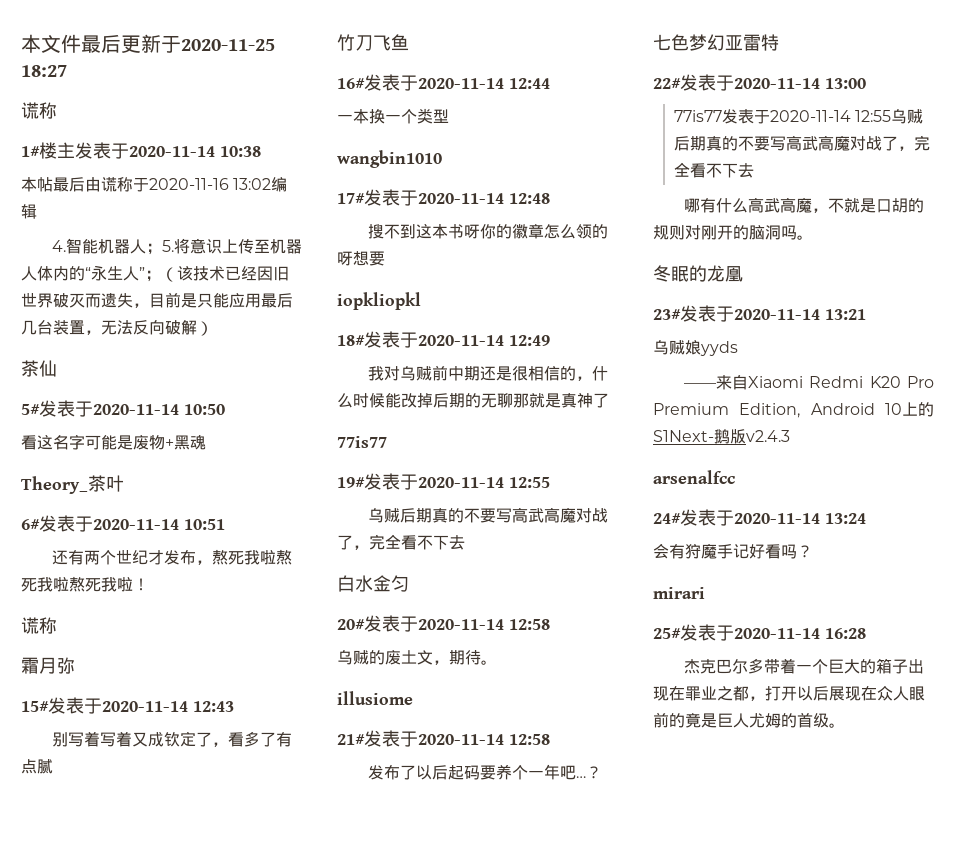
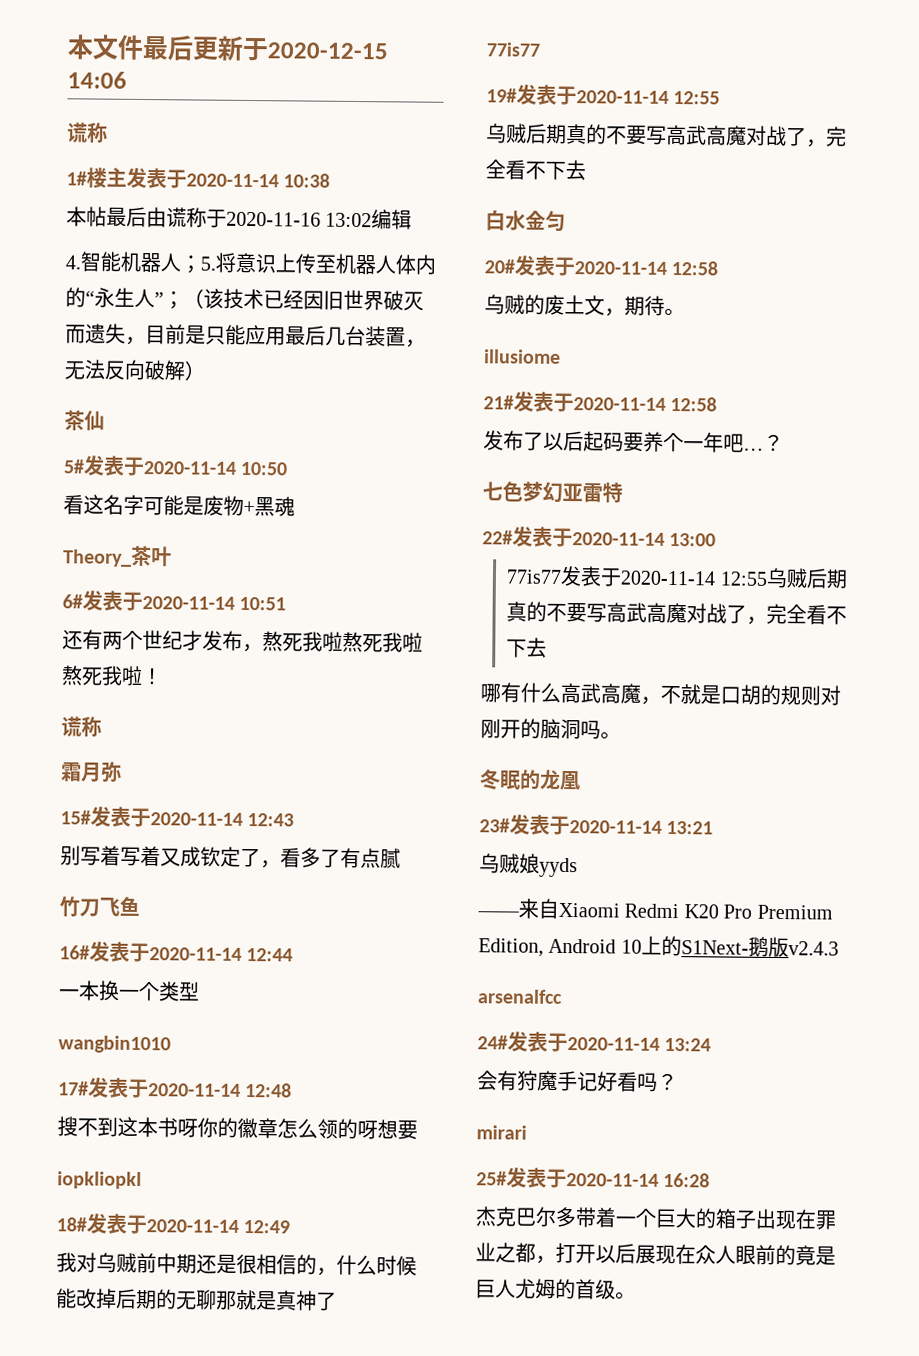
[181,39,275,51] [21,65,67,77] 2020-11-25 18:27 -> [267,42,388,60] [67,71,127,89] 2020-12-15 14:06

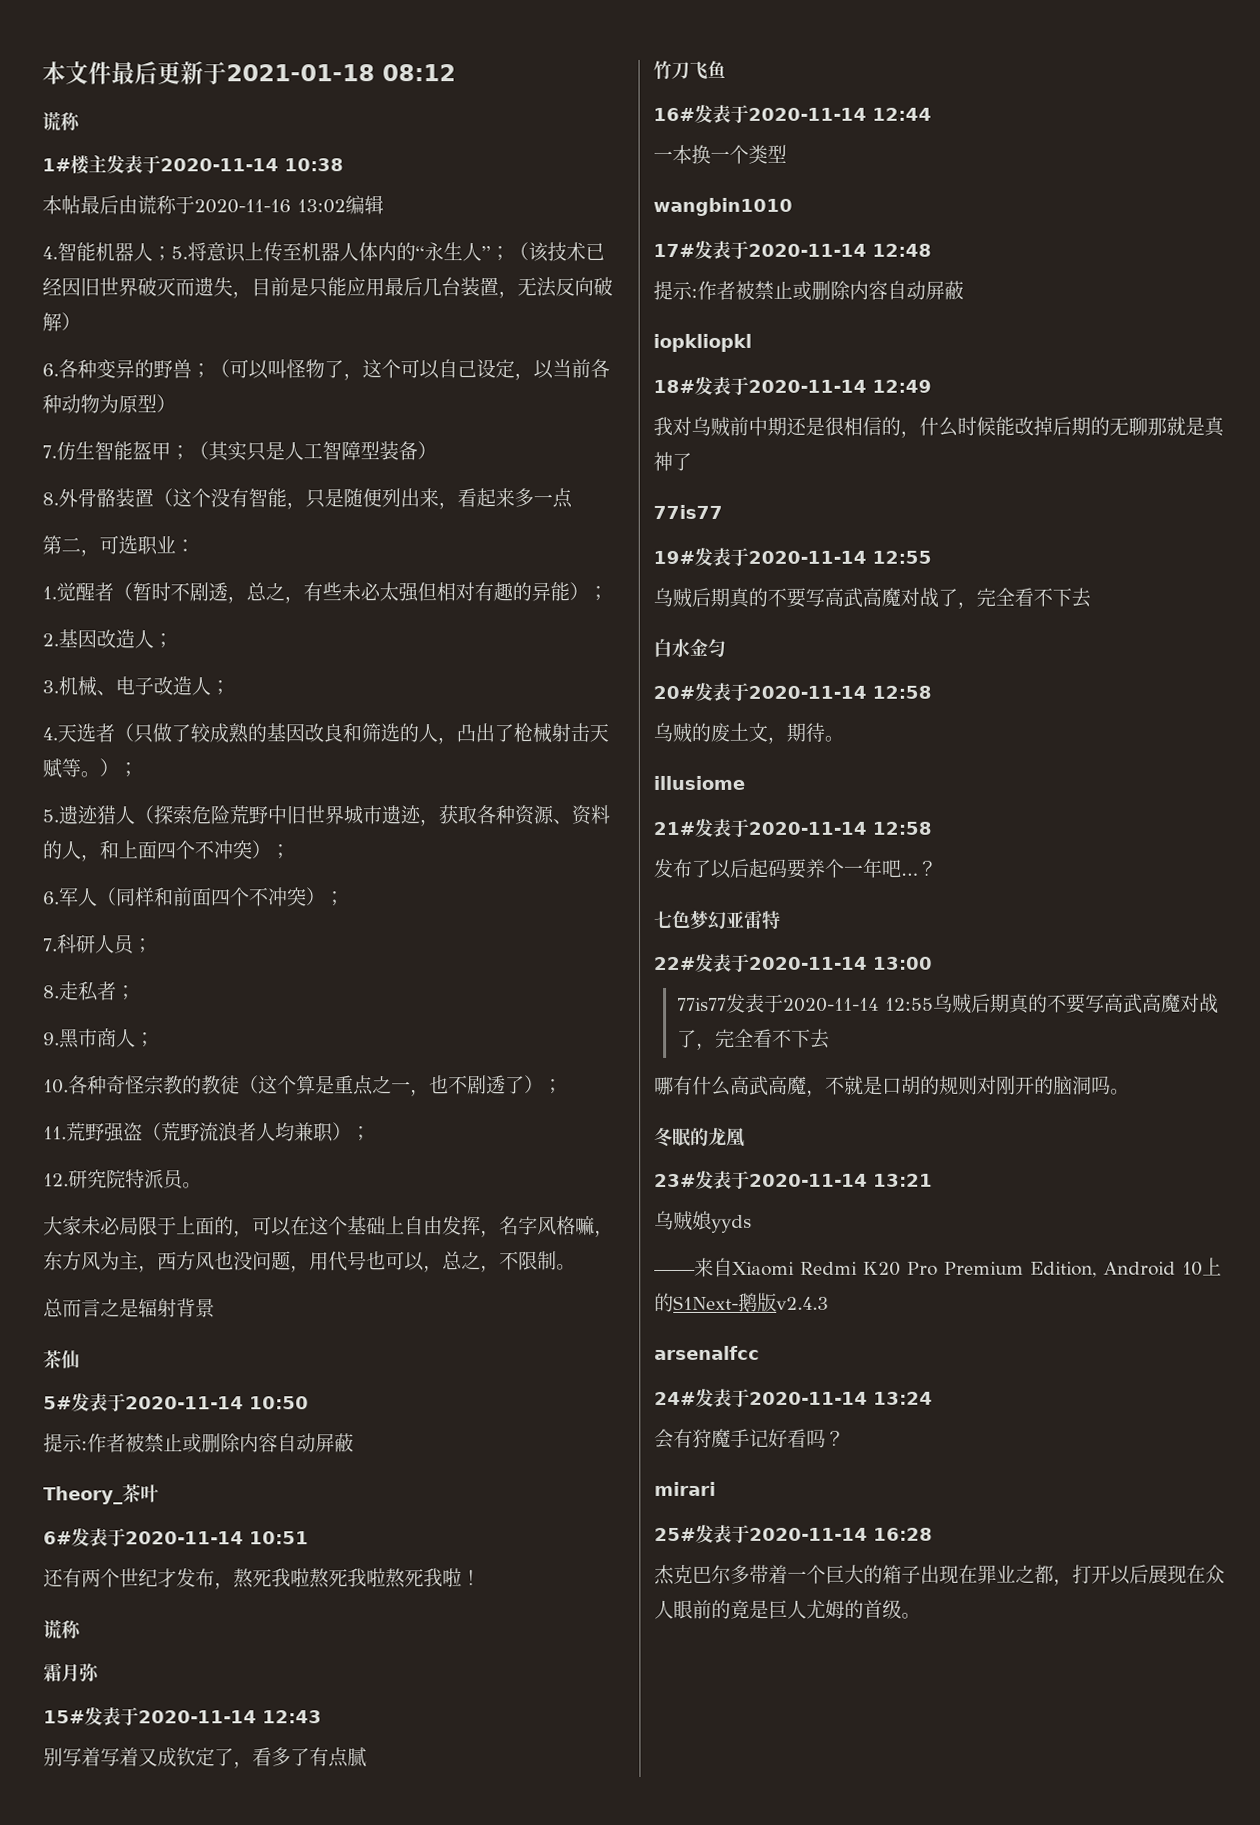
[267,42,388,60] [67,71,127,89] 2020-12-15 14:06 -> [226,64,456,82] 2021-01-18 08:12
(205, 370) none -> [42,359,610,381] [42,394,176,414] [42,441,437,462] [42,488,573,510] [42,535,195,557] [42,582,608,604] [42,629,173,649] [42,676,230,697] [42,723,609,745] [42,758,138,779] [42,805,610,827] [42,840,290,862] [42,887,344,907] [43,934,153,955] [43,981,136,1002] [43,1028,155,1049] [43,1075,563,1097] [43,1122,371,1143] [43,1169,202,1190] [43,1216,614,1238] [43,1251,576,1273] [43,1298,215,1318] // 6.各种变异的野兽；（可以叫怪物了，这个可以自己设定，以当前各种动物为原型） // 7.仿生智能盔甲；（其实只是人工智障型装备） // 8.外骨骼装置（这个没有智能，只是随便列出来，看起来多一点 // 第二，可选职业： // 1.觉醒者（暂时不剧透，总之，有些未必太强但相对有趣的异能）； // 2.基因改造人； // 3.机械、电子改造人； // 4.天选者（只做了较成熟的基因改良和筛选的人，凸出了枪械射击天赋等。）； // 5.遗迹猎人（探索危险荒野中旧世界城市遗迹，获取各种资源、资料的人，和上面四个不冲突）； // 6.军人（同样和前面四个不冲突）； // 7.科研人员； // 8.走私者； // 9.黑市商人； // 10.各种奇怪宗教的教徒（这个算是重点之一，也不剧透了）； // 11.荒野强盗（荒野流浪者人均兼职）； // 12.研究院特派员。 // 大家未必局限于上面的，可以在这个基础上自由发挥，名字风格嘛，东方风为主，西方风也没问题，用代号也可以，总之，不限制。 // 总而言之是辐射背景
[63,494,295,517] 看这名字可能是废物+黑魂 -> [43,1433,354,1454] 提示:作者被禁止或删除内容自动屏蔽
[57,1116,418,1140] 搜不到这本书呀你的徽章怎么领的呀想要 -> [653,280,964,301] 提示:作者被禁止或删除内容自动屏蔽

